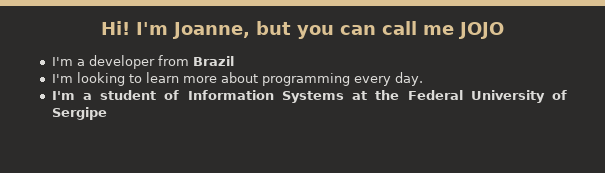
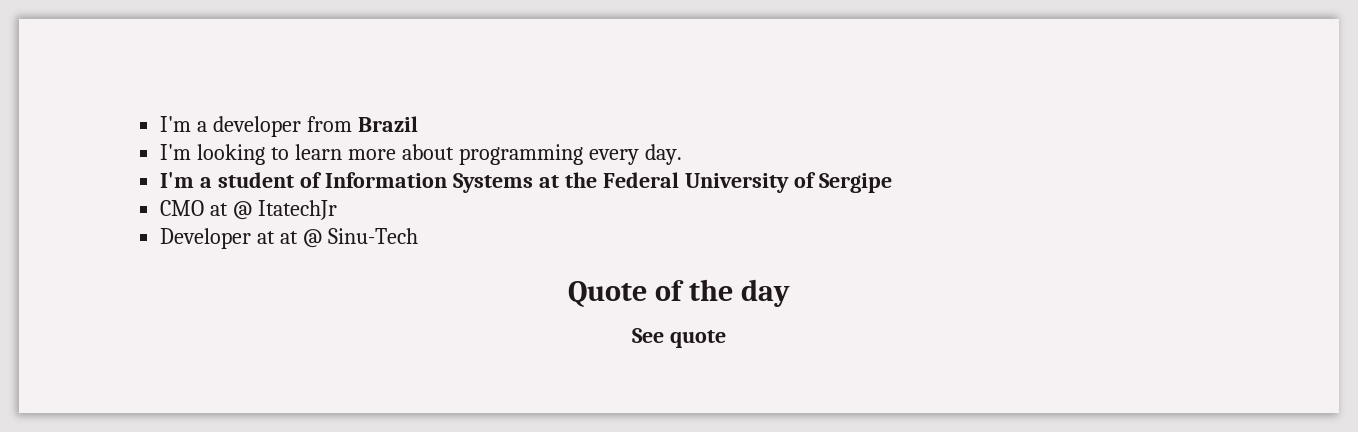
[101,21,504,39] Hi! I'm Joanne, but you can call me JOJO // -> (160, 124) none
(107, 113) none -> [160,200,338,220] [160,228,418,249] [568,279,790,307] [632,328,726,348] // CMO at @ ItatechJr // Developer at at @ Sinu-Tech // Quote of the day // See quote

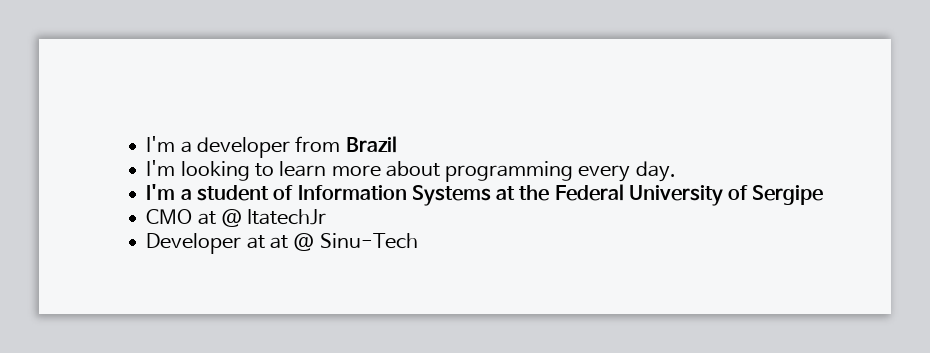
[568,279,790,307] [632,328,726,348] // Quote of the day // See quote -> (418, 241) none

